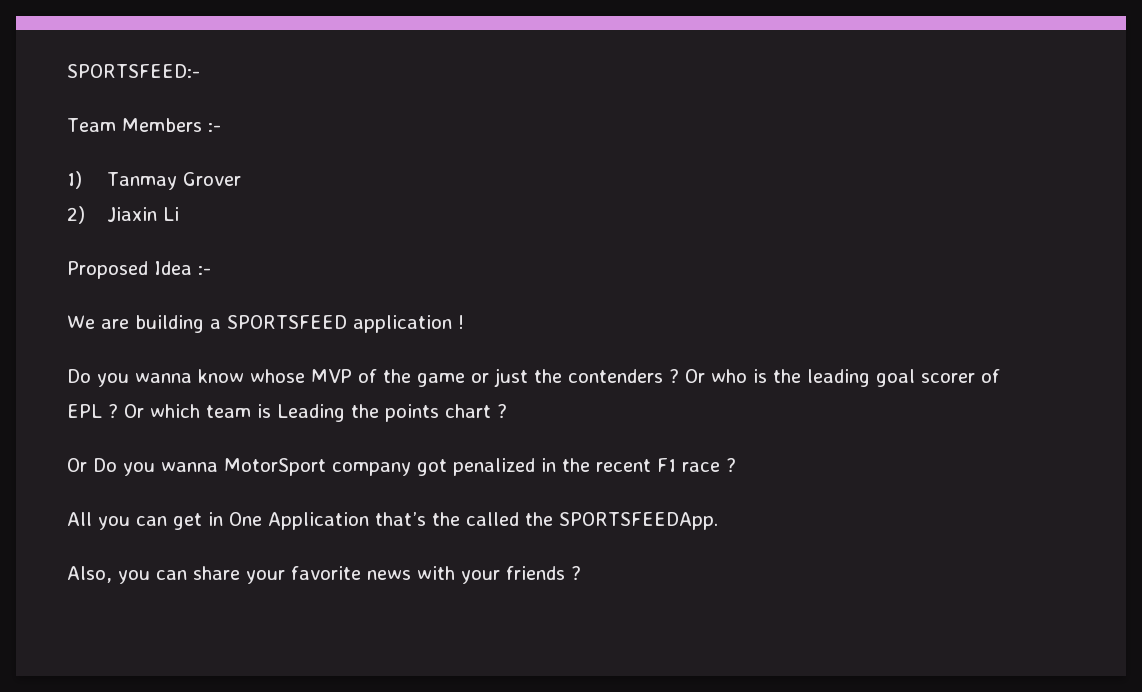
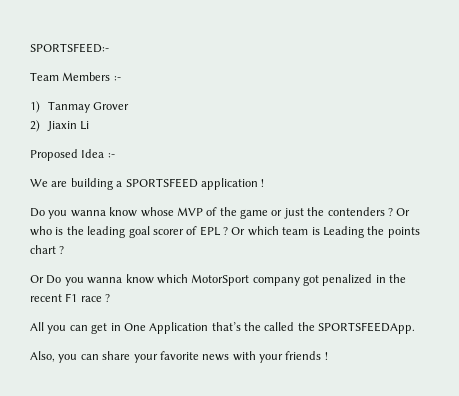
(218, 467) none -> [125,274,188,284] know which
[571,566,581,580] ? -> [324,352,328,360] !

